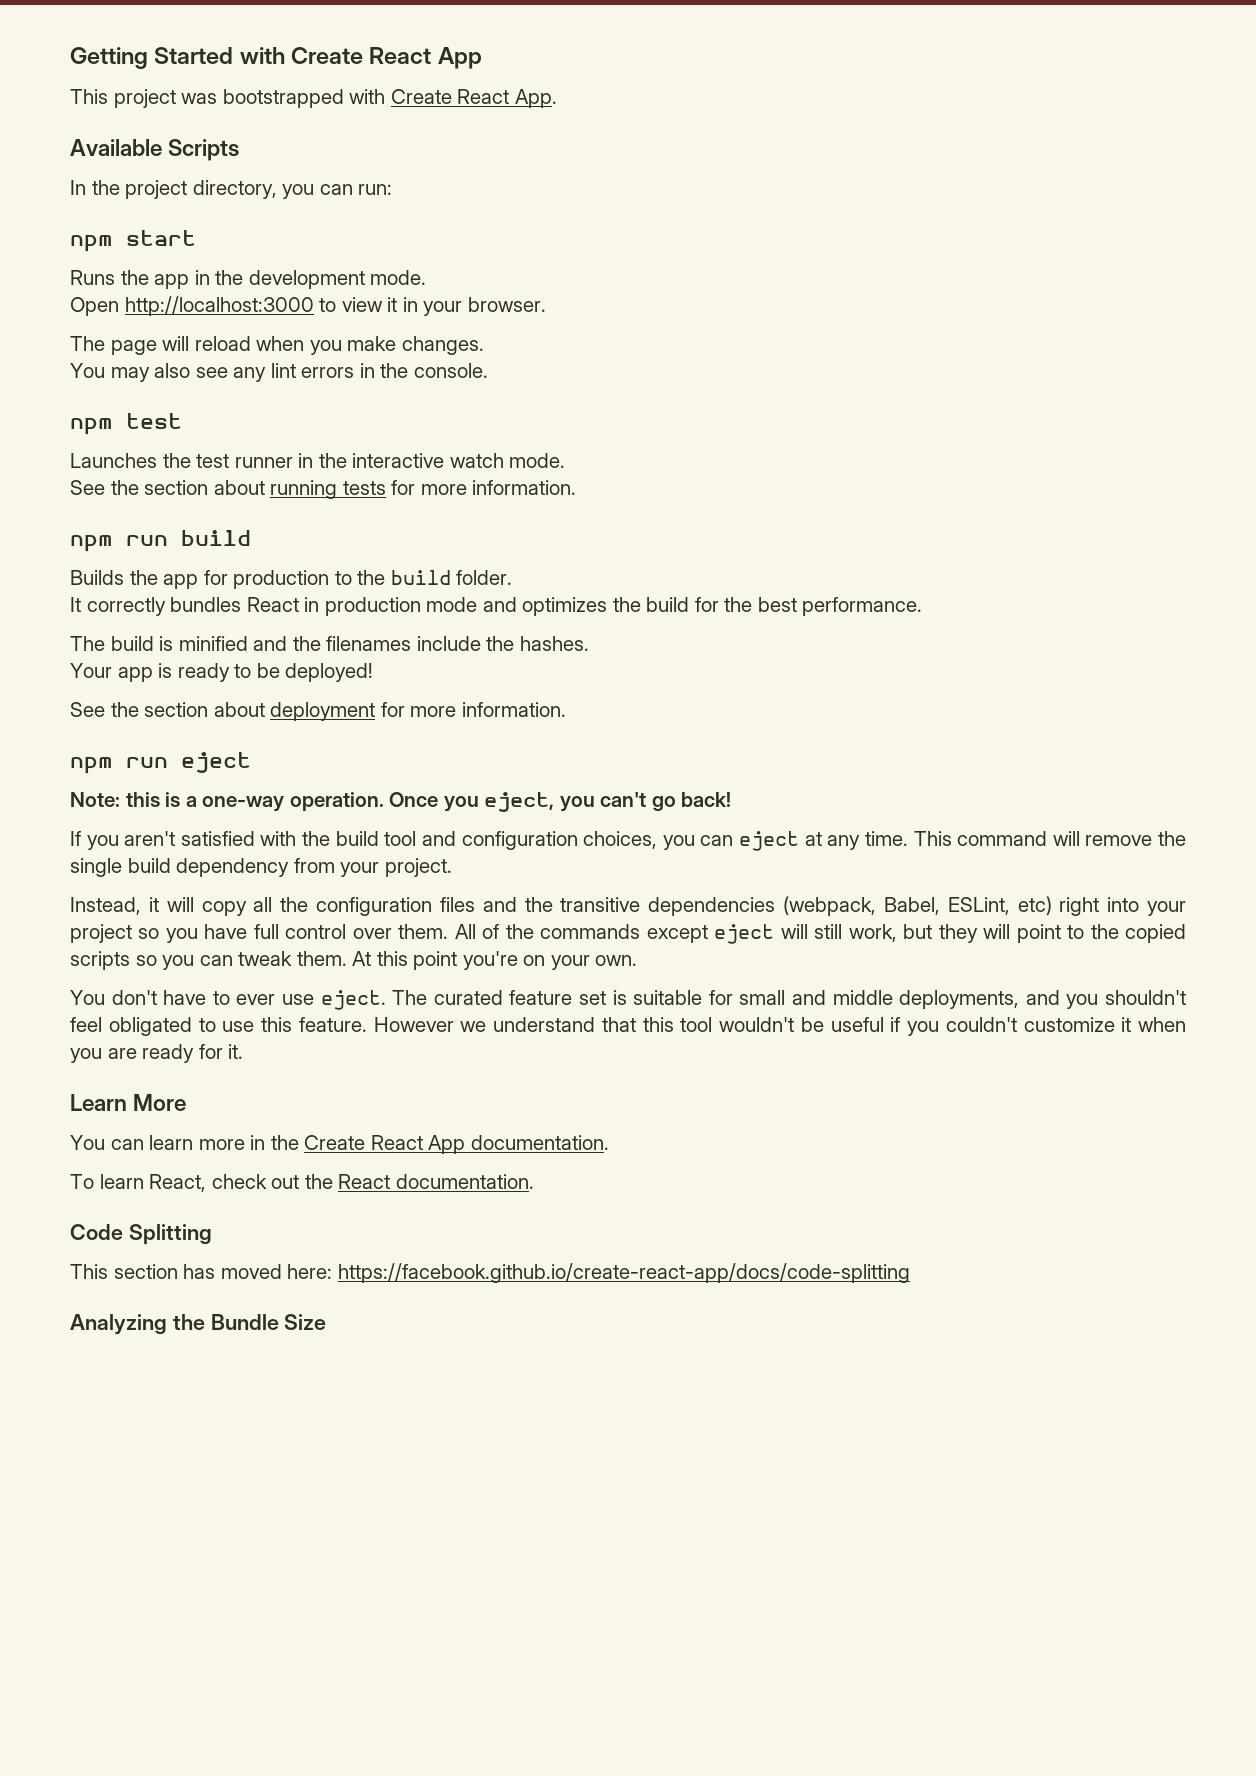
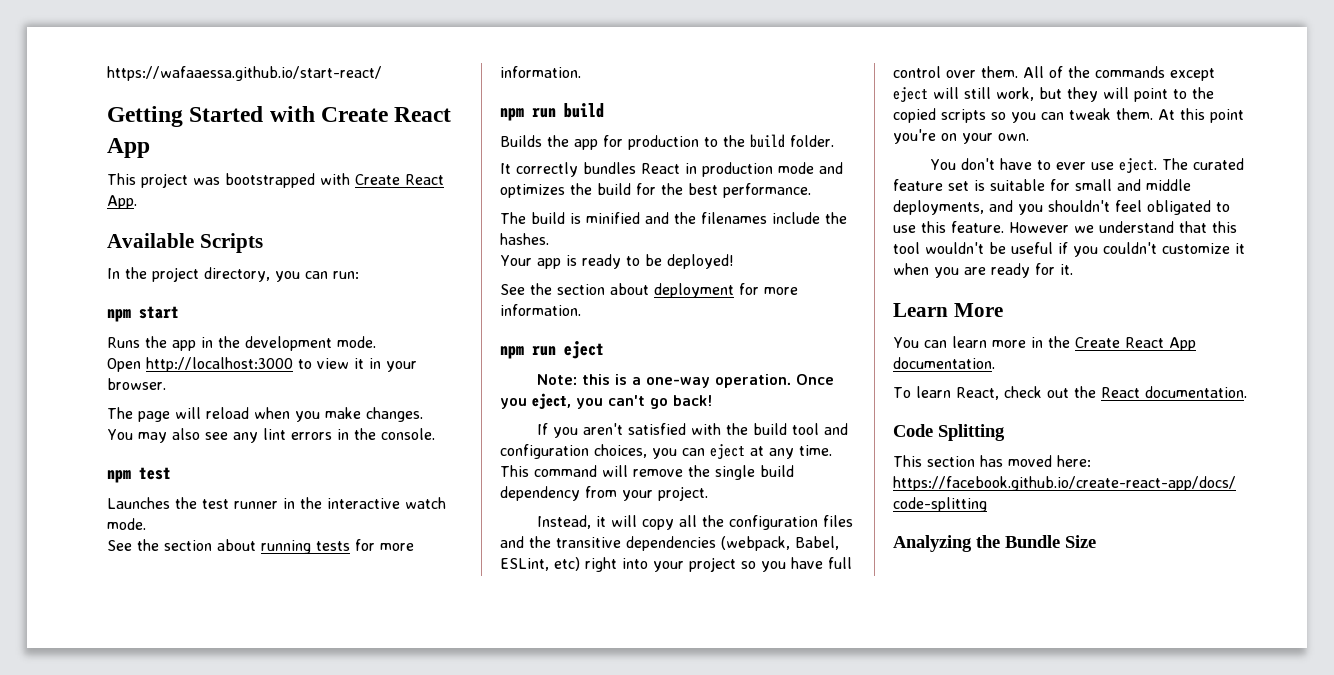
(70, 58) none -> [107,66,382,81] https://wafaaessa.github.io/start-react/ //

